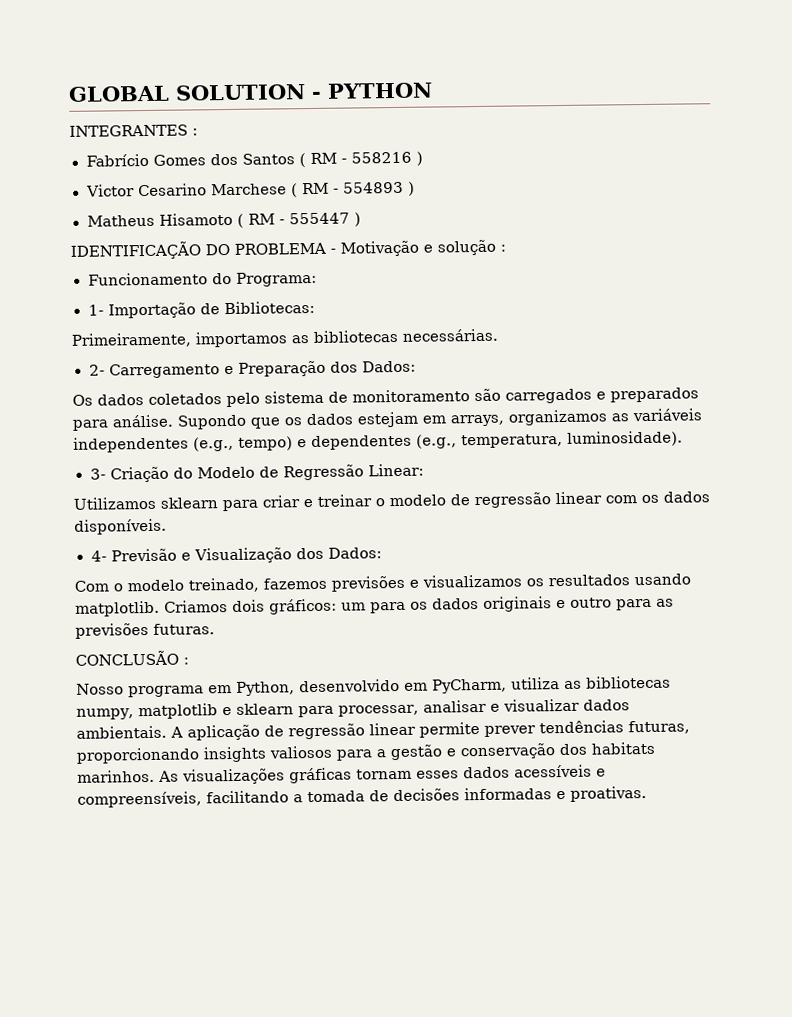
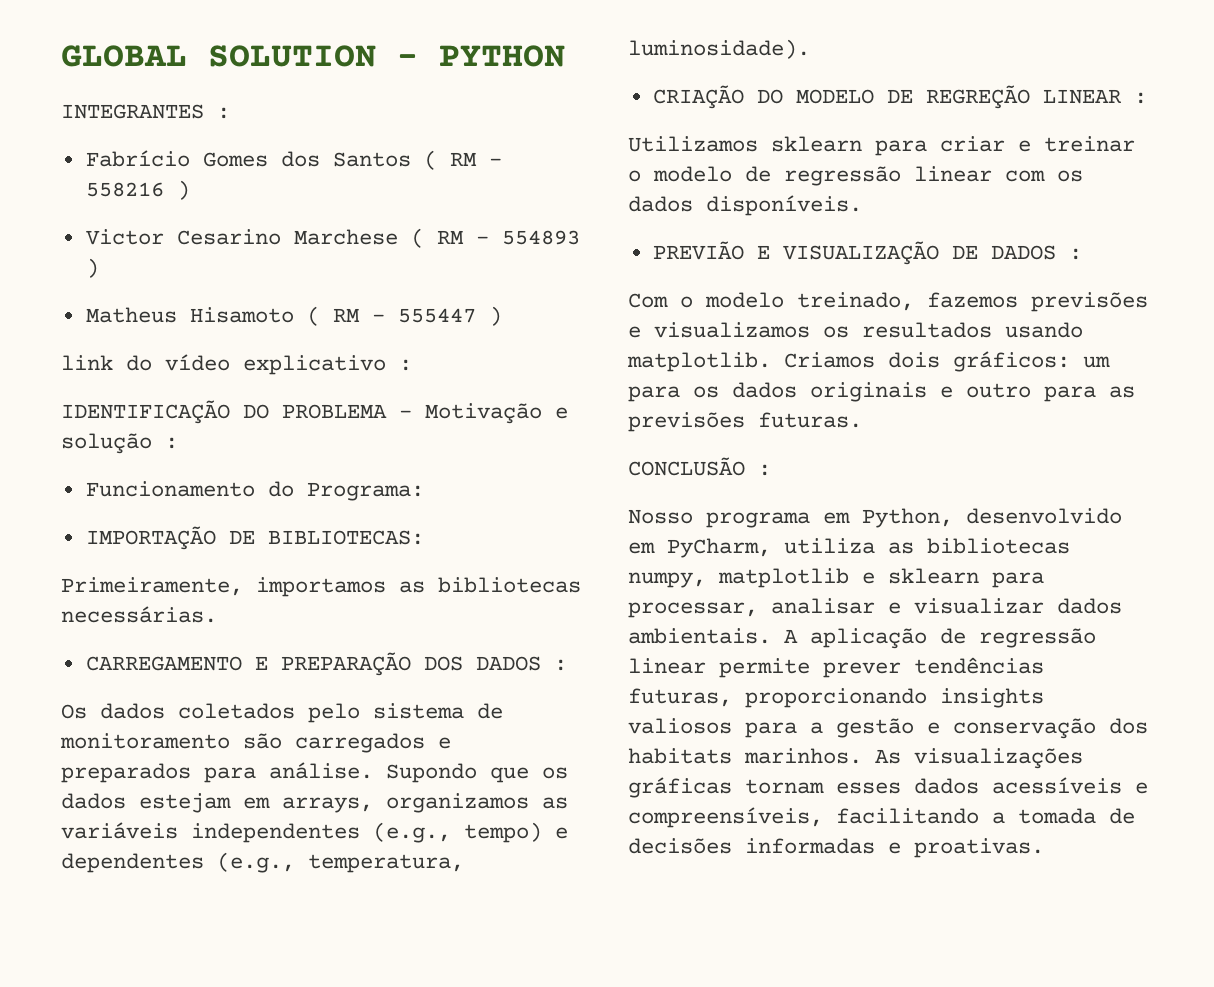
(361, 219) none -> [61,354,412,375] // link do vídeo explicativo :
[87,300,315,319] 1- Importação de Bibliotecas: -> [85,526,424,550] IMPORTAÇÃO DE BIBLIOTECAS:
[88,360,416,379] 2- Carregamento e Preparação dos Dados: -> [85,652,567,676] CARREGAMENTO E PREPARAÇÃO DOS DADOS :
[89,463,424,483] 3- Criação do Modelo de Regressão Linear: -> [652,85,1147,109] CRIAÇÃO DO MODELO DE REGREÇÃO LINEAR :
[90,547,382,564] 4- Previsão e Visualização dos Dados: -> [652,241,1082,265] PREVIÃO E VISUALIZAÇÃO DE DADOS :

